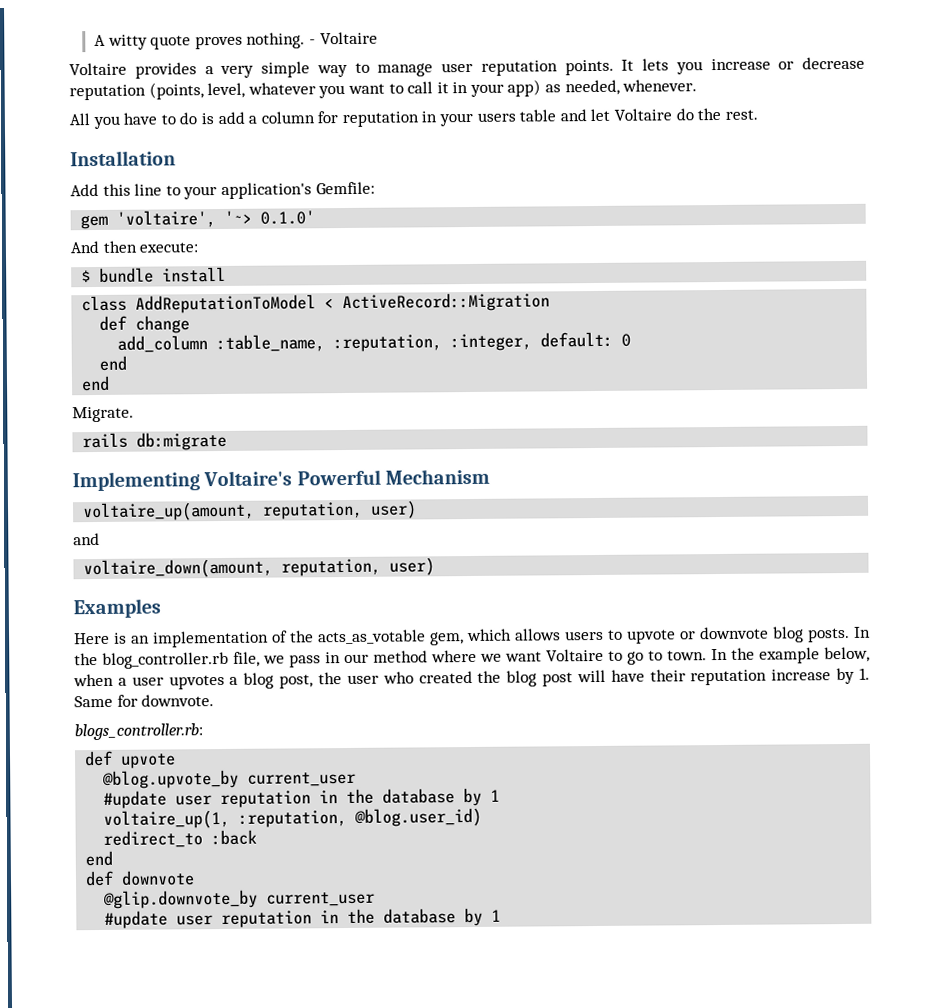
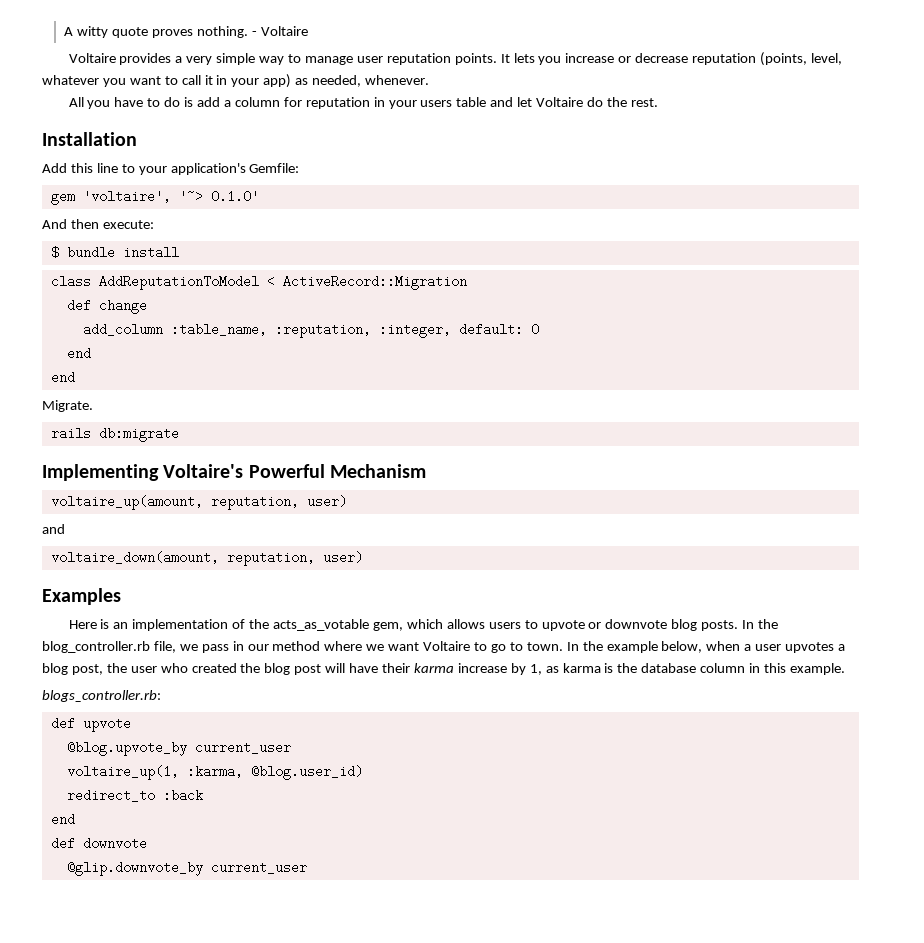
[690,669,768,686] reputation -> [413,663,454,673] karma
[859,667,871,680] [74,694,215,708] 1. Same for downvote. -> [529,663,845,675] 1, as karma is the database column in this example.
[103,787,501,809] // #update user reputation in the database by 1 -> (291, 747) none
[238,809,348,828] :reputation, -> [186,765,243,778] :karma,
[104,907,502,929] // #update user reputation in the database by 1 -> (307, 867) none

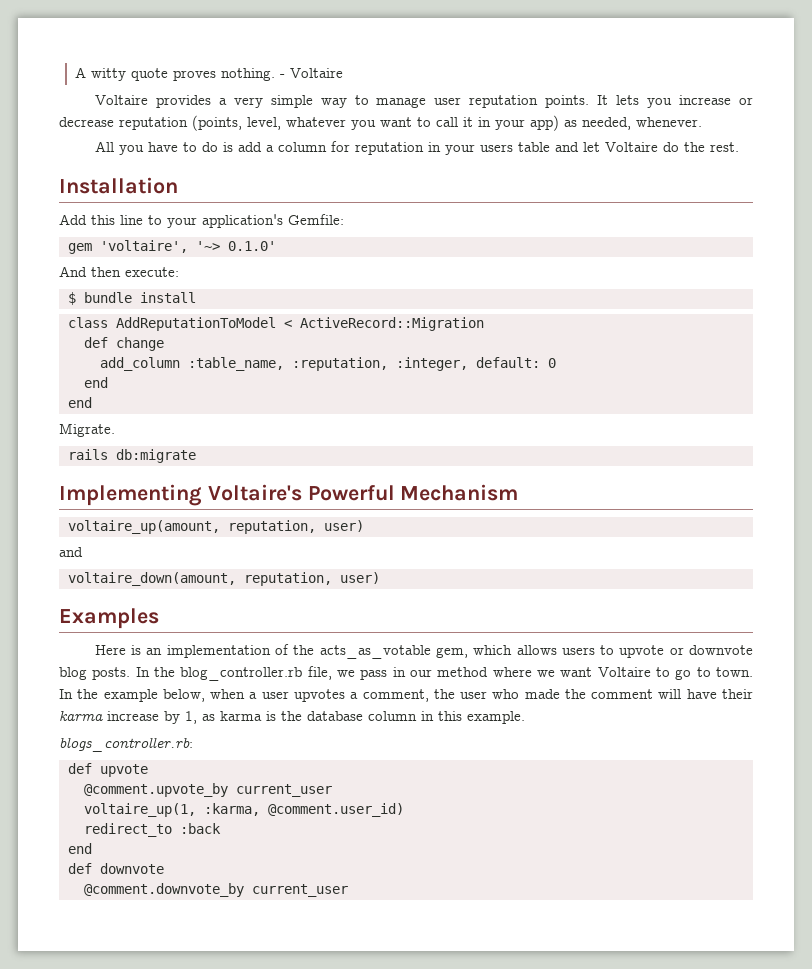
[42,663,103,675] blog post, -> [362,689,429,702] comment,
[191,663,322,675] created the blog post -> [524,689,654,699] made the comment
[66,741,187,756] @blog.upvote_by -> [83,783,228,797] @comment.upvote_by
[250,765,363,780] @blog.user_id) -> [267,803,404,817] @comment.user_id)
[66,861,203,876] @glip.downvote_by -> [83,883,244,897] @comment.downvote_by

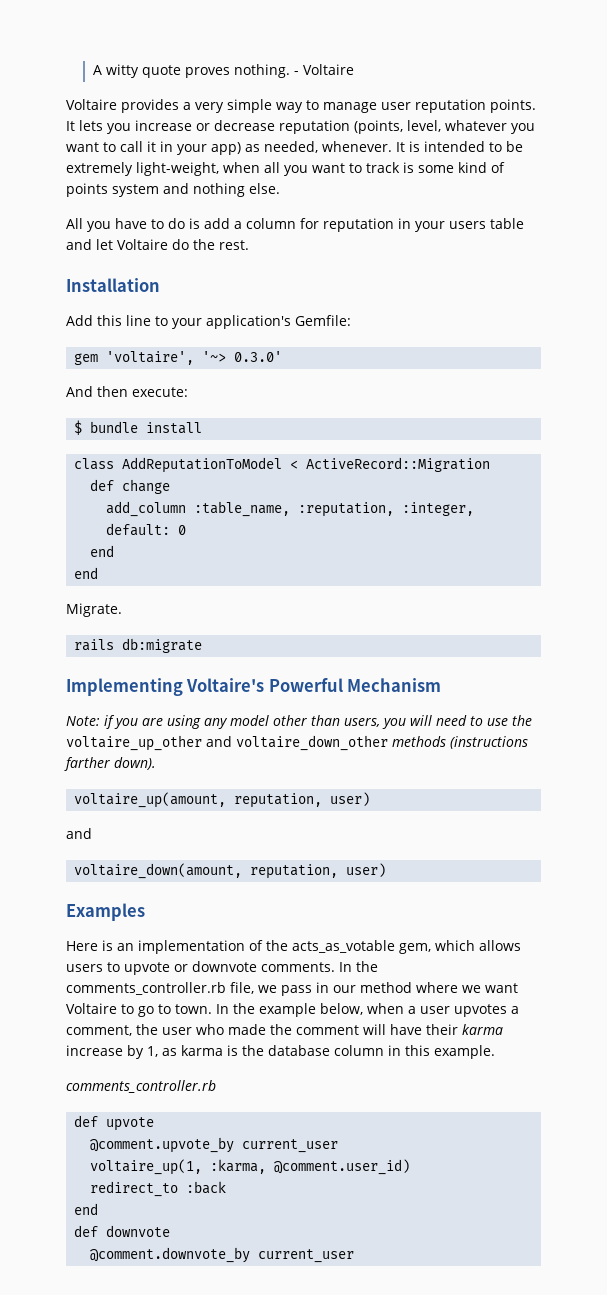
(702, 122) none -> [396,141,523,152] [66,162,505,176] [66,183,280,197] It is intended to be extremely light-weight, when all you want to track is some kind of points system and nothing else.
[227,241,276,251] 0.1.0' -> [234,351,283,362] 0.3.0'
(519, 492) none -> [66,715,532,729] [66,735,528,751] [64,757,156,771] // Note: if you are using any model other than users, you will need to use the voltaire_up_other and voltaire_down_other methods (instructions farther down).
[59,667,303,681] blog posts. In the blog_controller.rb -> [261,961,378,972] [66,982,226,995] comments. In the comments_controller.rb
[59,737,193,752] blogs_controller.rb: -> [66,1080,216,1093] comments_controller.rb

